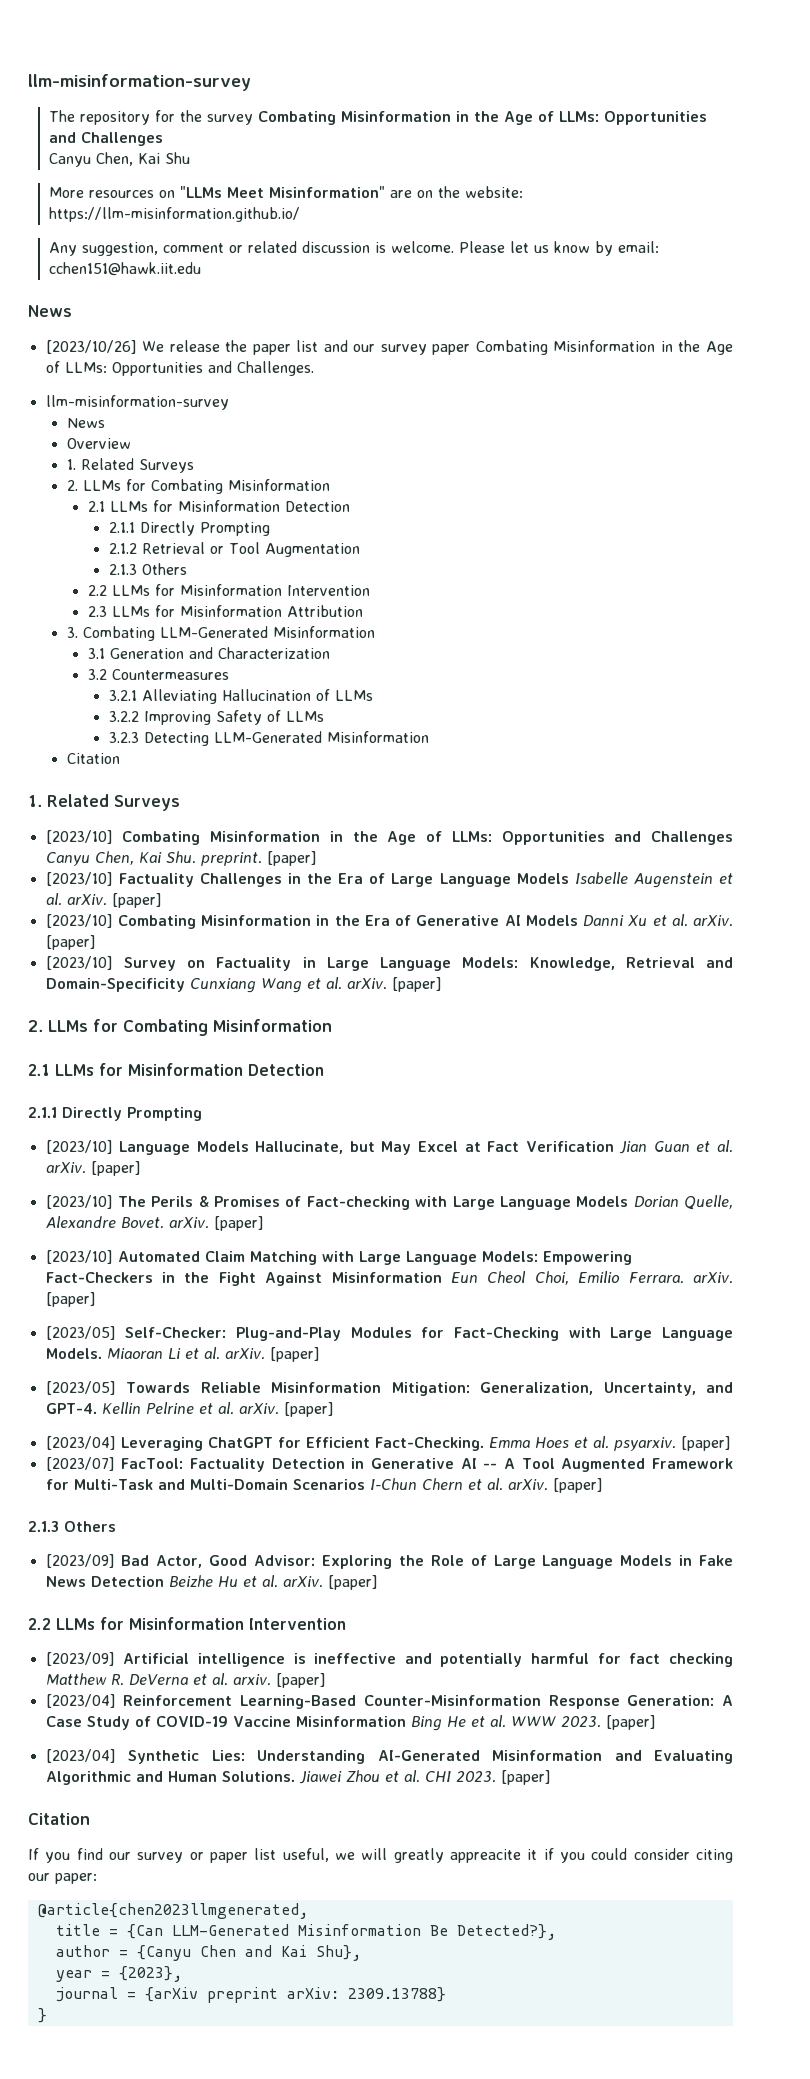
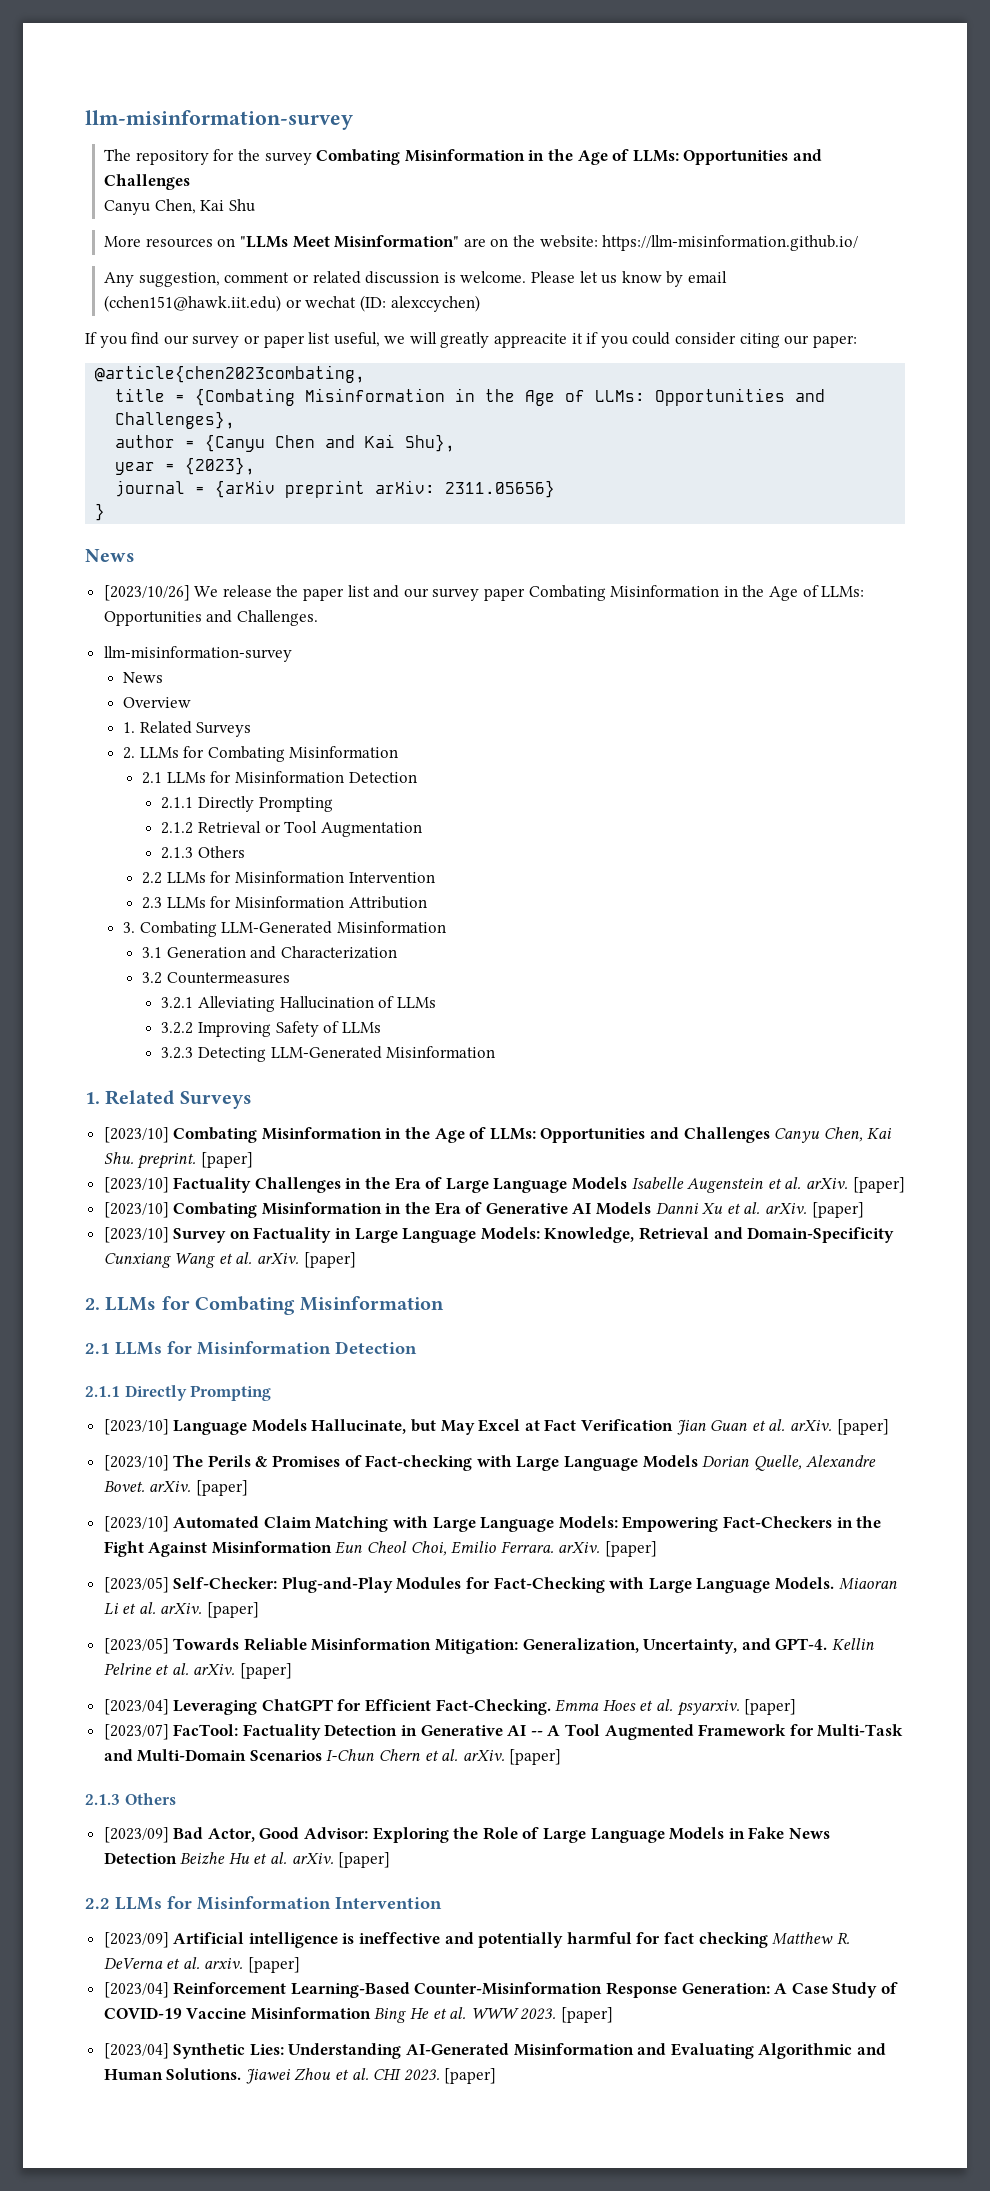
[618,241,660,253] [49,262,202,276] email: cchen151@hawk.iit.edu -> [687,271,727,283] [104,295,480,312] [85,332,857,348] [95,365,366,383] [115,388,826,406] [115,411,236,429] [115,434,456,452] [115,457,256,475] [115,480,556,498] [95,503,106,521] email (cchen151@hawk.iit.edu) or wechat (ID: alexccychen) // If you find our survey or paper list useful, we will greatly appreacite it if you could consider citing our paper: // @article{chen2023combating, // title = {Combating Misinformation in the Age of LLMs: Opportunities and Challenges}, // author = {Canyu Chen and Kai Shu}, // year = {2023}, // journal = {arXiv preprint arXiv: 2311.05656} // }
[66,753,120,764] // Citation -> (496, 1052) none
[28,1813,90,1825] [28,1848,734,1863] [28,1873,97,1884] [37,1903,308,1919] [55,1924,556,1940] [55,1945,361,1961] [55,1966,182,1982] [55,1987,446,2003] [37,2008,47,2023] // Citation // If you find our survey or paper list useful, we will greatly appreacite it if you could consider citing our paper: // @article{chen2023llmgenerated, // title = {Can LLM-Generated Misinformation Be Detected?}, // author = {Canyu Chen and Kai Shu}, // year = {2023}, // journal = {arXiv preprint arXiv: 2309.13788} // } -> (497, 2076) none

